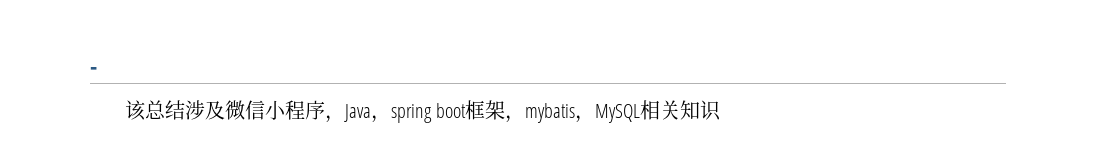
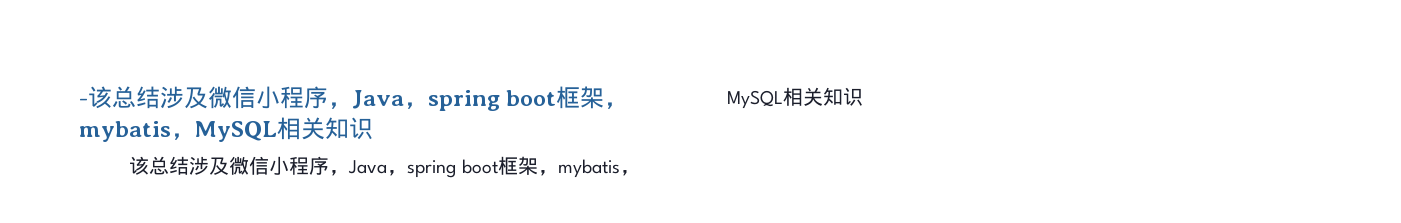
(97, 70) none -> [88,86,629,111] [79,117,373,142] 该总结涉及微信小程序，Java，spring boot框架，mybatis，MySQL相关知识

